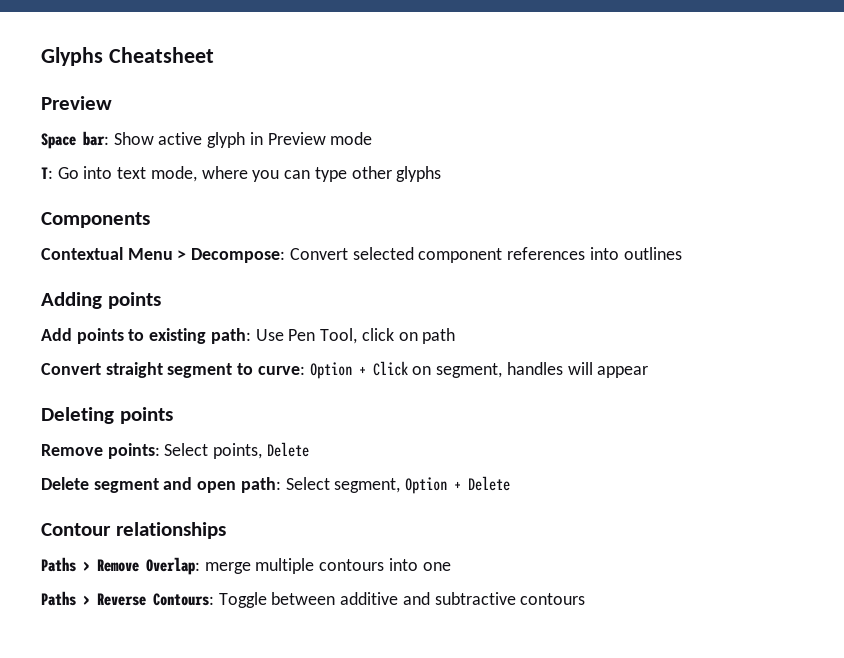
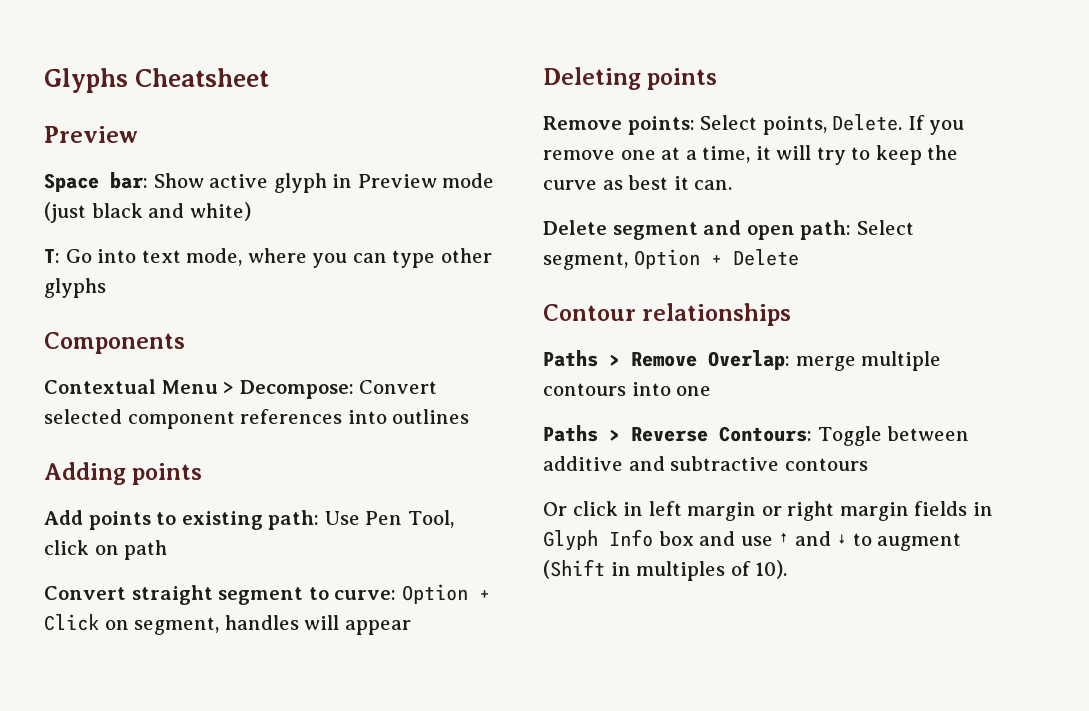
(373, 138) none -> [44,202,251,223] (just black and white)
[266,442,309,457] Delete -> [832,114,965,135] [543,145,959,165] [543,175,733,190] Delete. If you remove one at a time, it will try to keep the curve as best it can.
(586, 599) none -> [543,501,993,521] [543,529,962,551] [543,559,788,581] // Or click in left margin or right margin fields in Glyph Info box and use ↑ and ↓ to augment (Shift in multiples of 10).

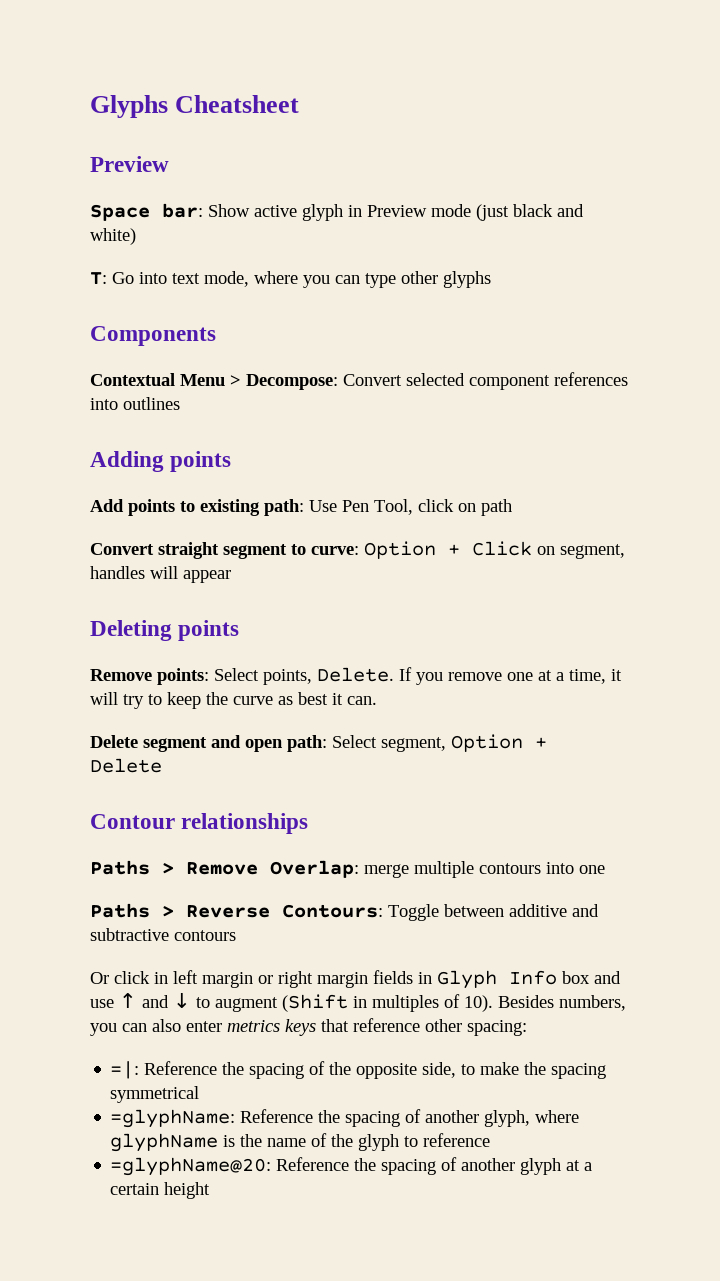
(788, 569) none -> [498,995,626,1011] [90,1018,527,1036] [110,1061,607,1079] [110,1086,200,1103] [110,1109,580,1128] [110,1133,491,1152] [110,1157,593,1176] [110,1182,211,1199] Besides numbers, you can also enter metrics keys that reference other spacing: // =|: Reference the spacing of the opposite side, to make the spacing symmetrical // =glyphName: Reference the spacing of another glyph, where glyphName is the name of the glyph to reference // =glyphName@20: Reference the spacing of another glyph at a certain height

